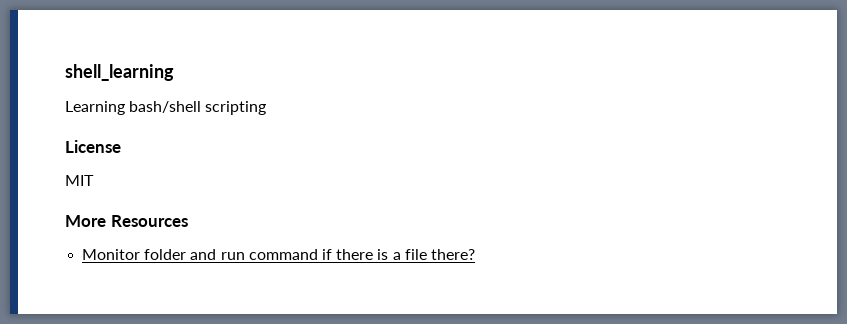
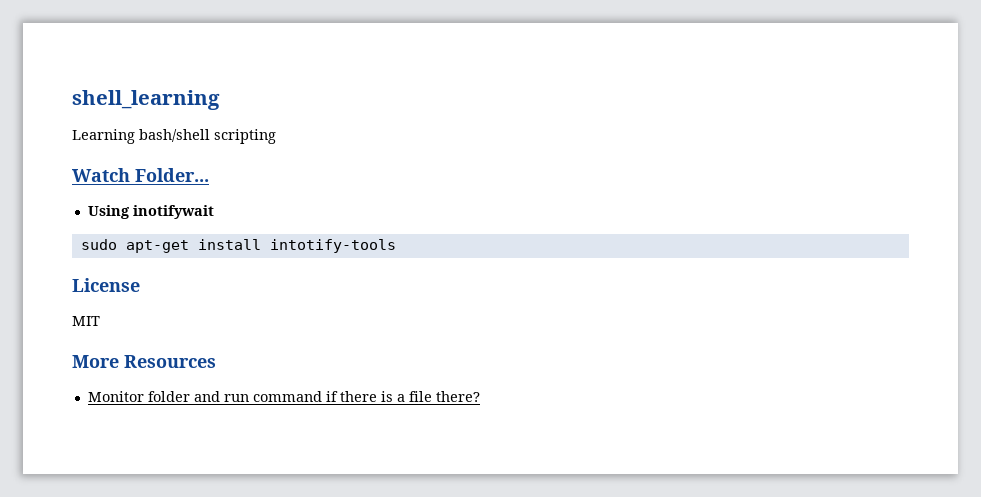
(267, 108) none -> [72,168,209,182] [87,205,214,219] [80,239,396,253] // Watch Folder... // Using inotifywait // sudo apt-get install intotify-tools

